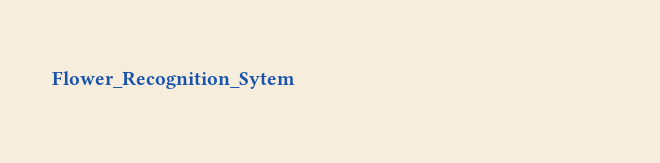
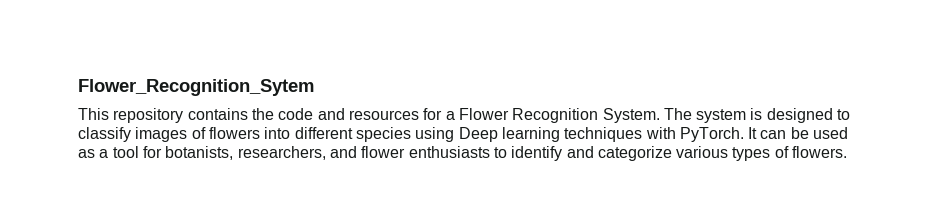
(295, 80) none -> [78,108,851,123] [78,127,849,142] [78,146,848,161] // This repository contains the code and resources for a Flower Recognition System. The system is designed to classify images of flowers into different species using Deep learning techniques with PyTorch. It can be used as a tool for botanists, researchers, and flower enthusiasts to identify and categorize various types of flowers.

